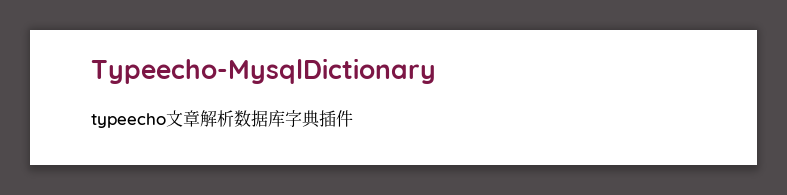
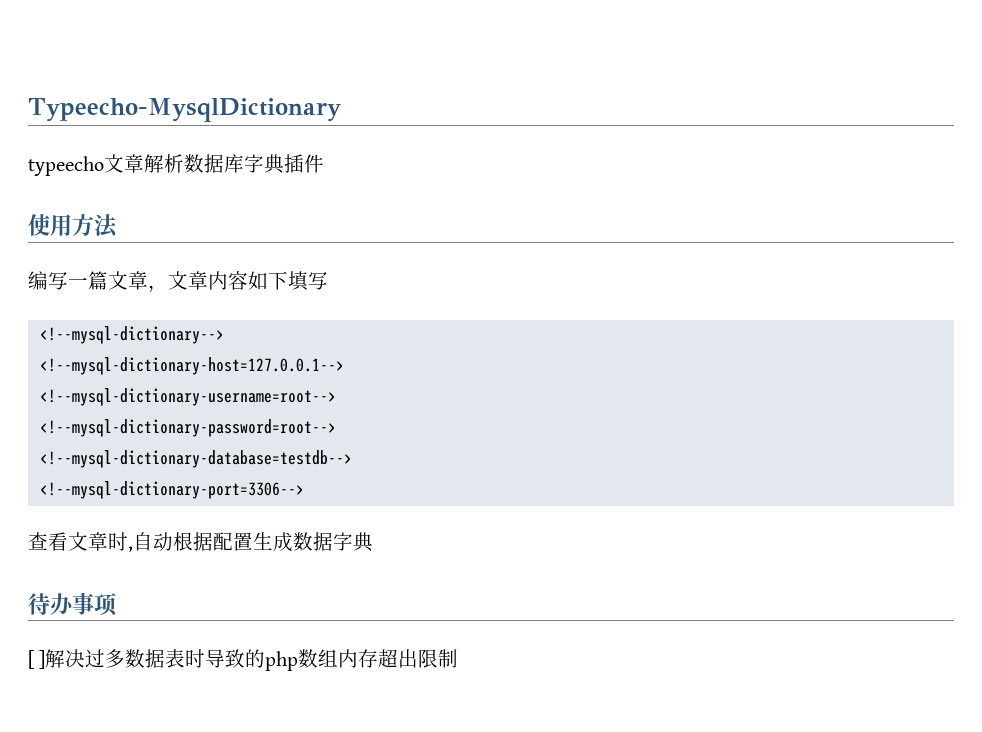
(353, 118) none -> [28,214,118,238] [28,271,328,292] [39,326,224,344] [39,357,344,375] [39,388,336,406] [39,419,336,437] [39,450,352,468] [39,481,304,499] [28,532,374,552] [28,592,117,616] [28,649,459,671] // 使用方法 // 编写一篇文章，文章内容如下填写 // <!--mysql-dictionary--> // <!--mysql-dictionary-host=127.0.0.1--> // <!--mysql-dictionary-username=root--> // <!--mysql-dictionary-password=root--> // <!--mysql-dictionary-database=testdb--> // <!--mysql-dictionary-port=3306--> // 查看文章时,自动根据配置生成数据字典 // 待办事项 // [ ]解决过多数据表时导致的php数组内存超出限制

